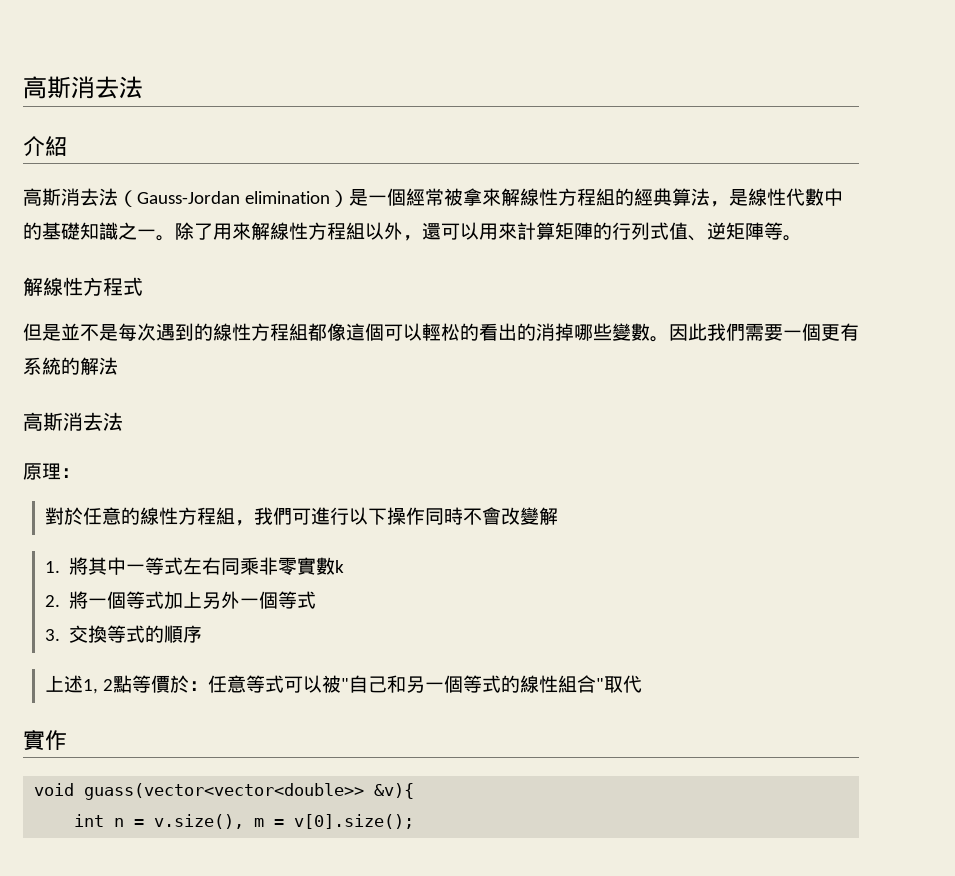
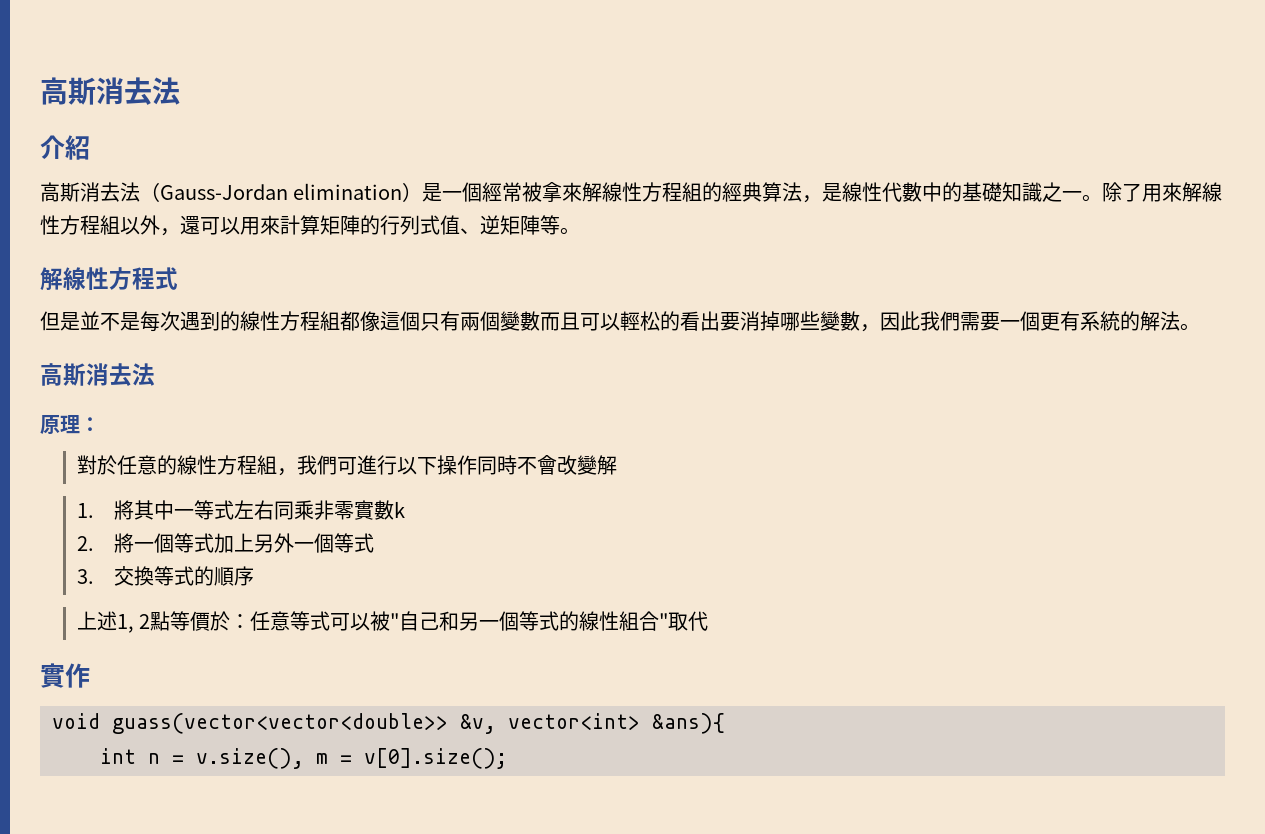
(384, 332) none -> [420,311,580,331] 只有兩個變數而且
[517,323,536,341] 的 -> [720,312,740,331] 要
[650,336,669,342] 。 -> [860,324,880,332] ，
(118, 366) none -> [1180,323,1200,331] 。
[374,783,415,799] &v){ -> [460,713,725,734] &v, vector<int> &ans){

